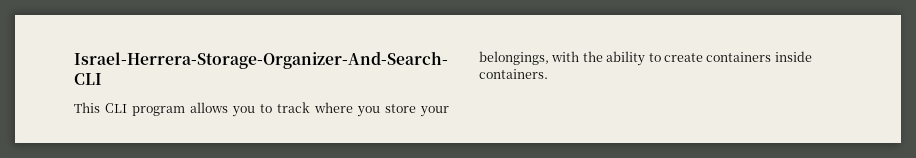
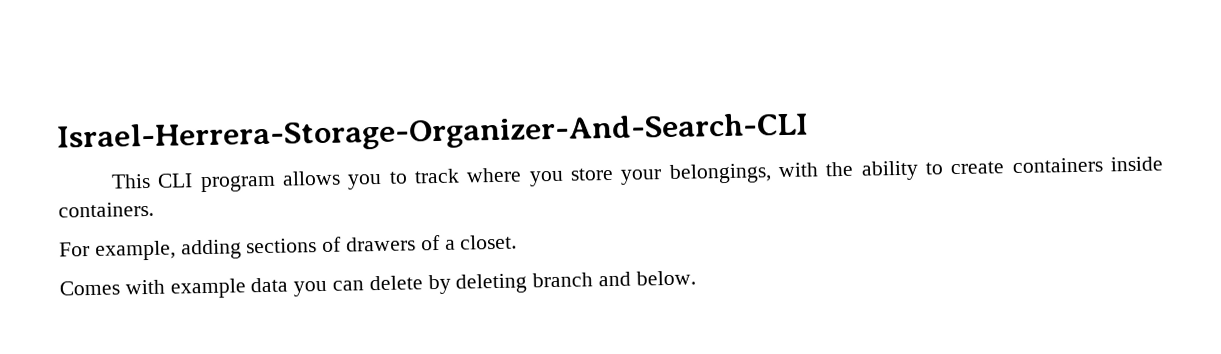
(548, 74) none -> [59,234,518,261] [59,270,696,299] // For example, adding sections of drawers of a closet. // Comes with example data you can delete by deleting branch and below.

